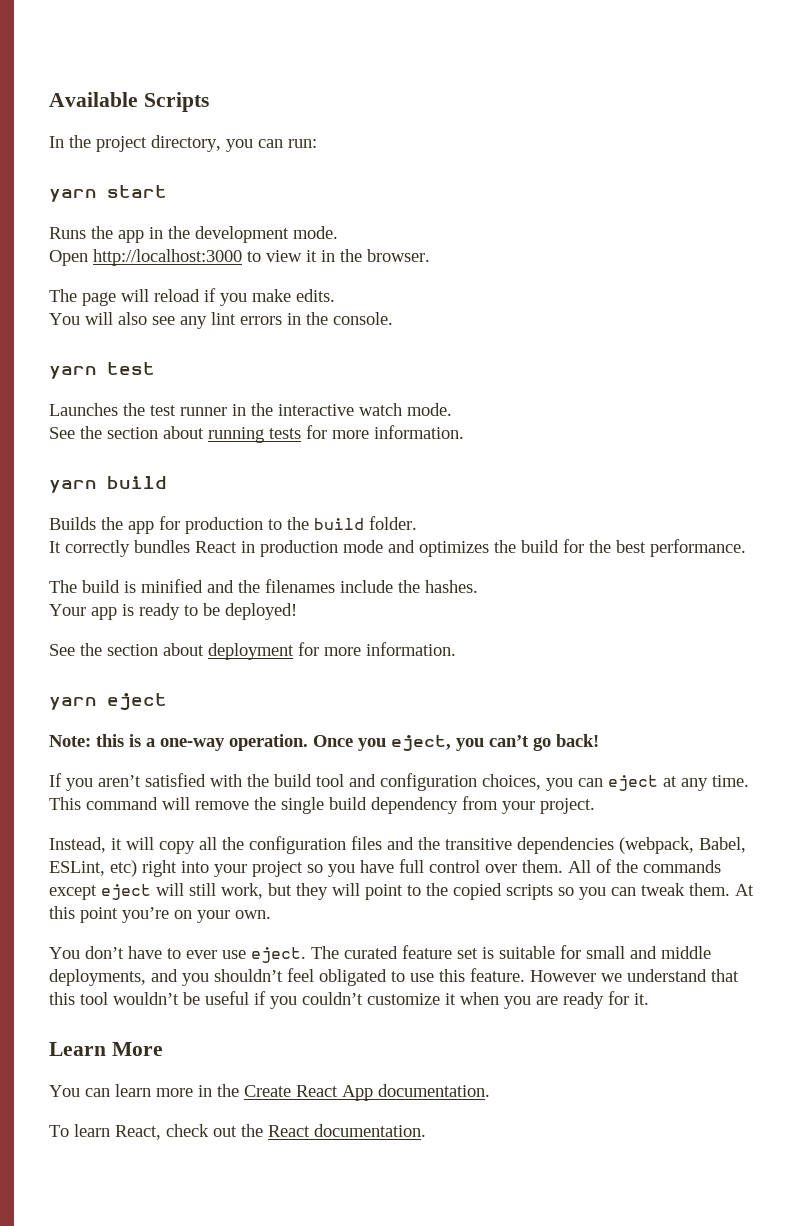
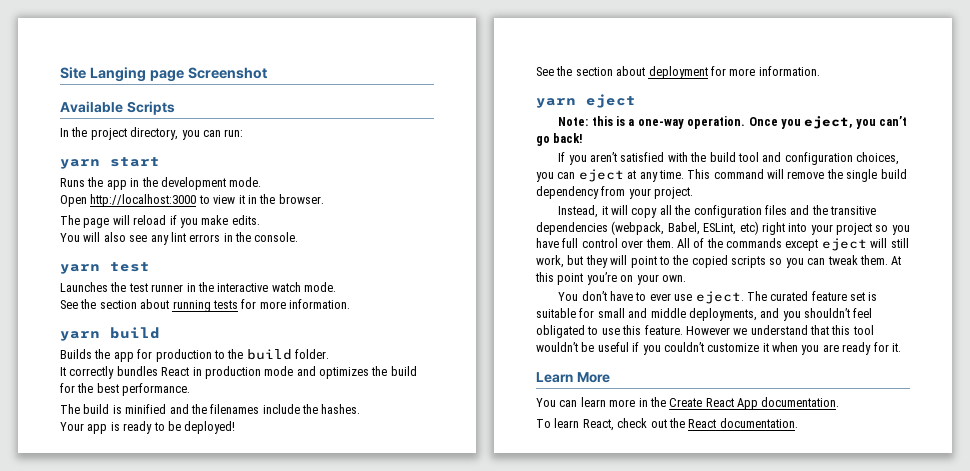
(49, 99) none -> [60,67,267,82] Site Langing page Screenshot //

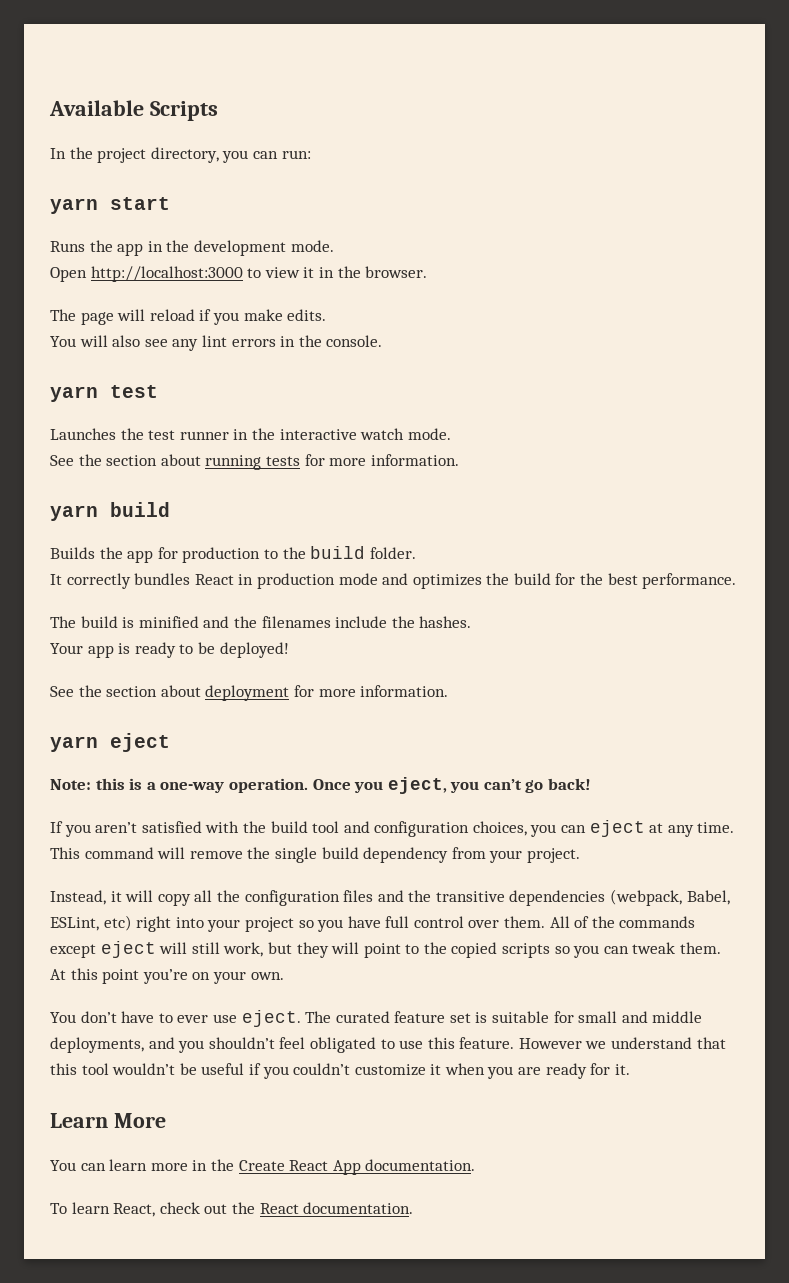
[60,67,267,82] Site Langing page Screenshot // -> (49, 108) none

